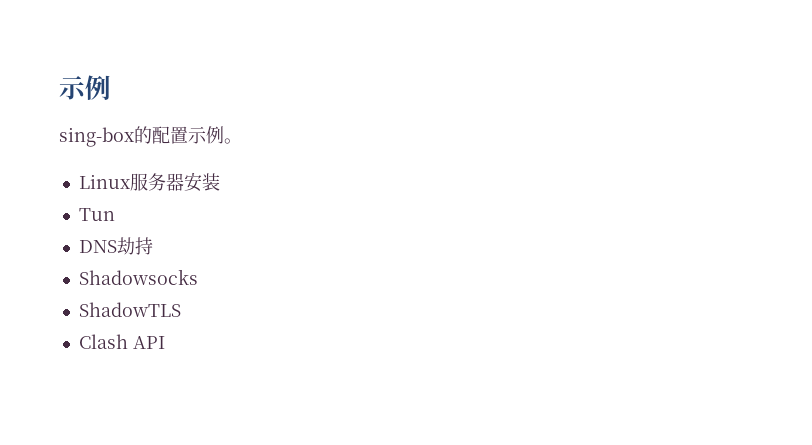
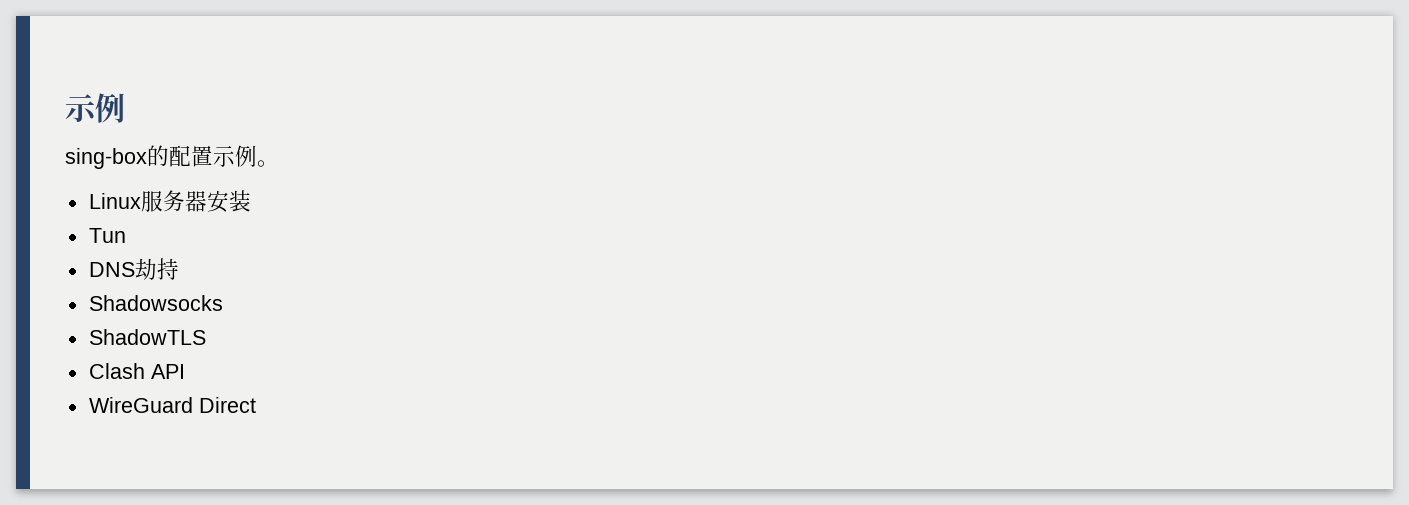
(165, 342) none -> [88,397,256,413] // WireGuard Direct

